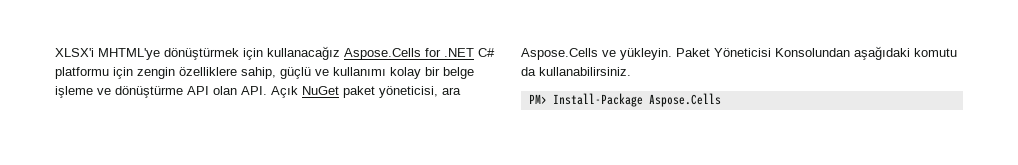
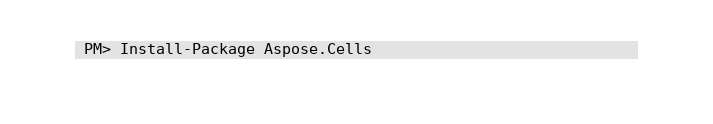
[55,46,495,60] [55,67,474,79] [55,86,461,98] [521,46,957,60] [521,67,631,76] XLSX'i MHTML'ye dönüştürmek için kullanacağız Aspose.Cells for .NET C# platformu için zengin özelliklere sahip, güçlü ve kullanımı kolay bir belge işleme ve dönüştürme API olan API. Açık NuGet paket yöneticisi, ara Aspose.Cells ve yükleyin. Paket Yöneticisi Konsolundan aşağıdaki komutu da kullanabilirsiniz. // -> (83, 48) none

